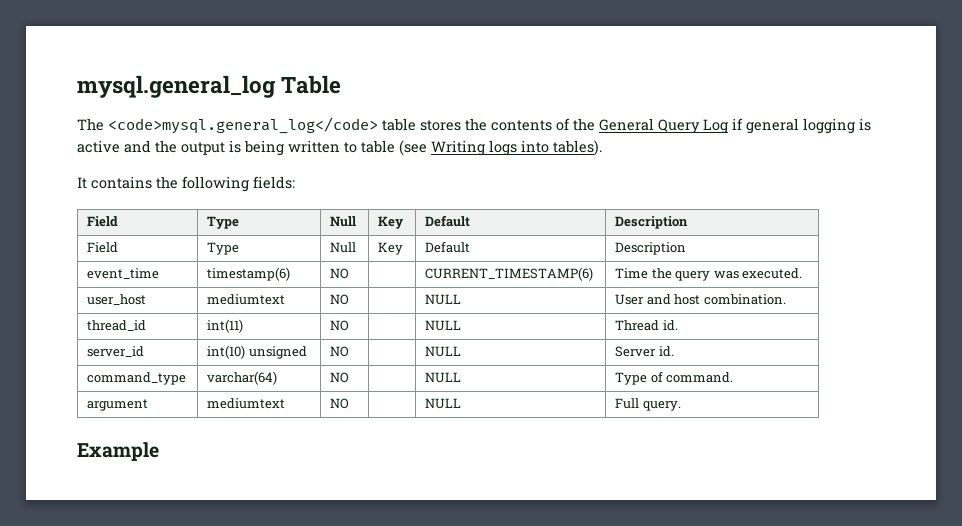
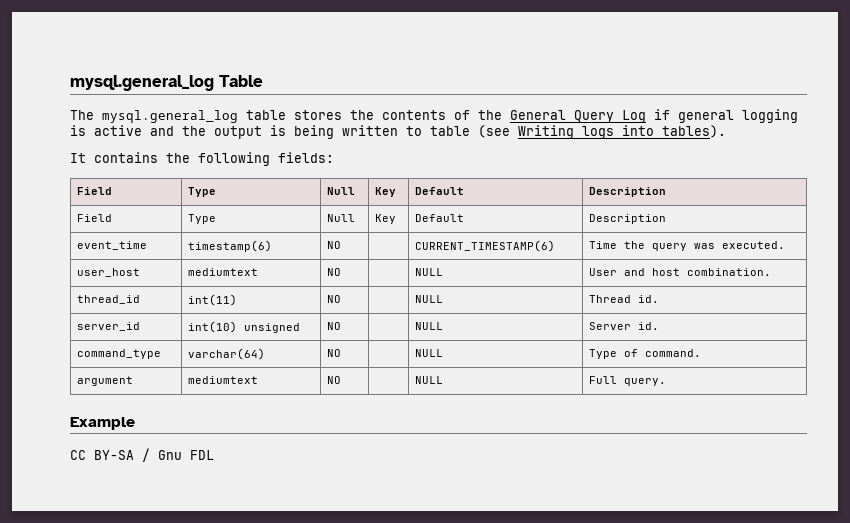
[108,117,378,134] <code>mysql.general_log</code> -> [102,110,238,123] mysql.general_log
(159, 451) none -> [70,448,214,462] // CC BY-SA / Gnu FDL

